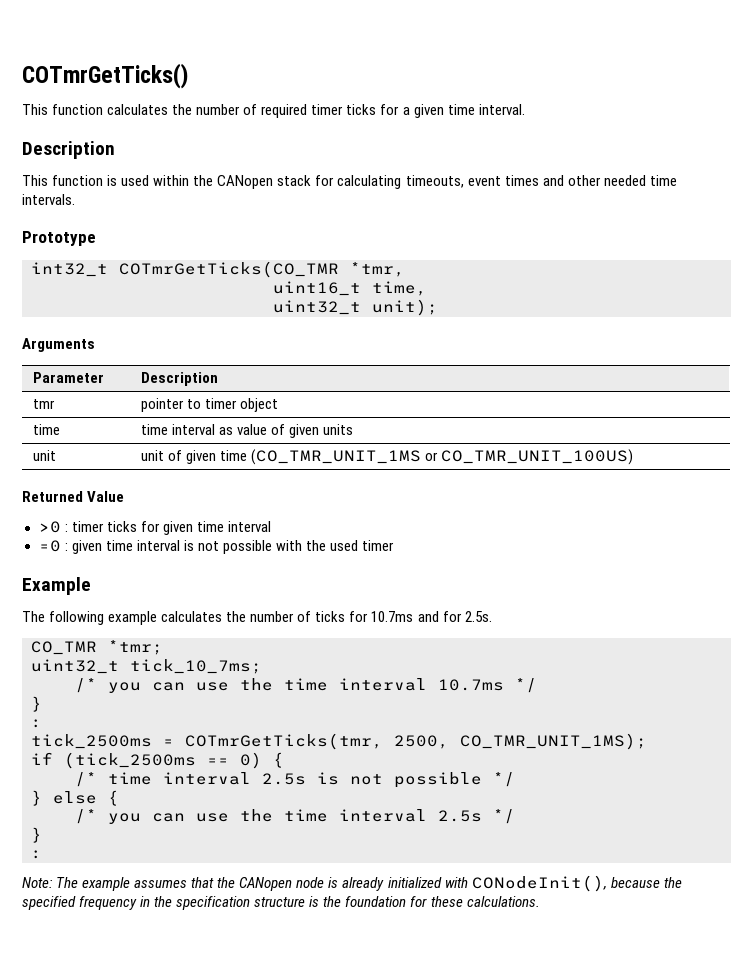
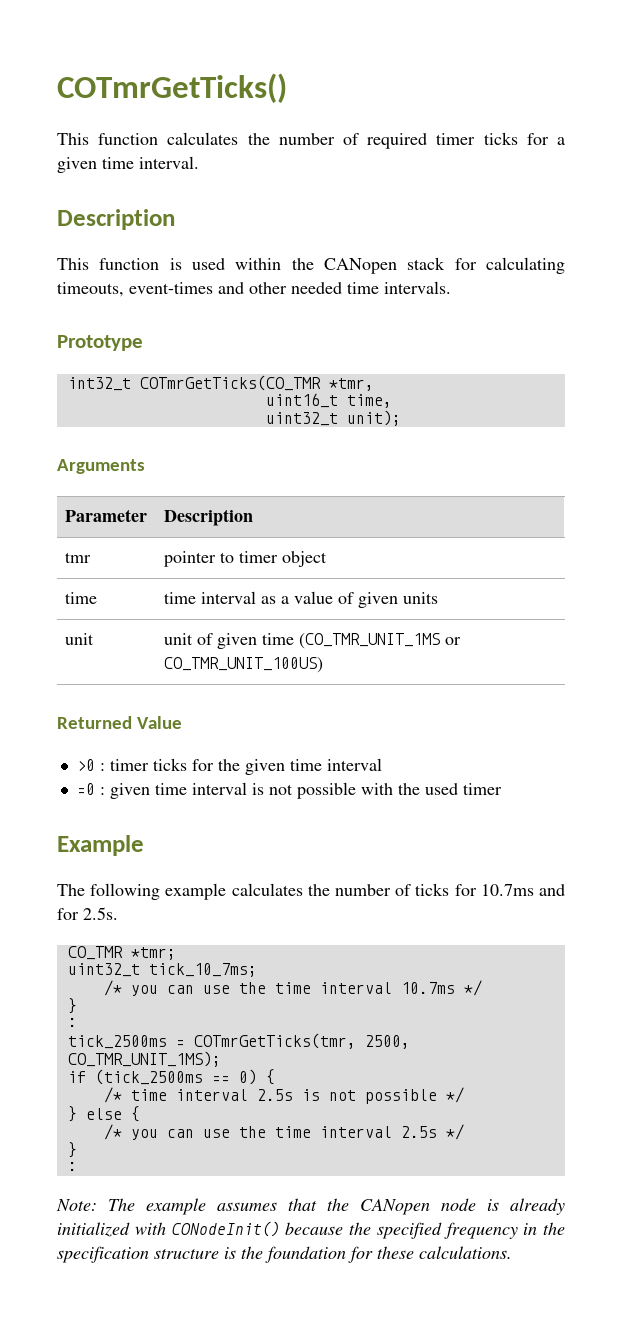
[467,175,539,186] event times -> [129,282,213,294] event-times
(234, 431) none -> [281,596,290,604] a
(160, 526) none -> [217,759,240,771] the
[471,875,607,892] CONodeInit(), -> [171,1221,280,1237] CONodeInit()

